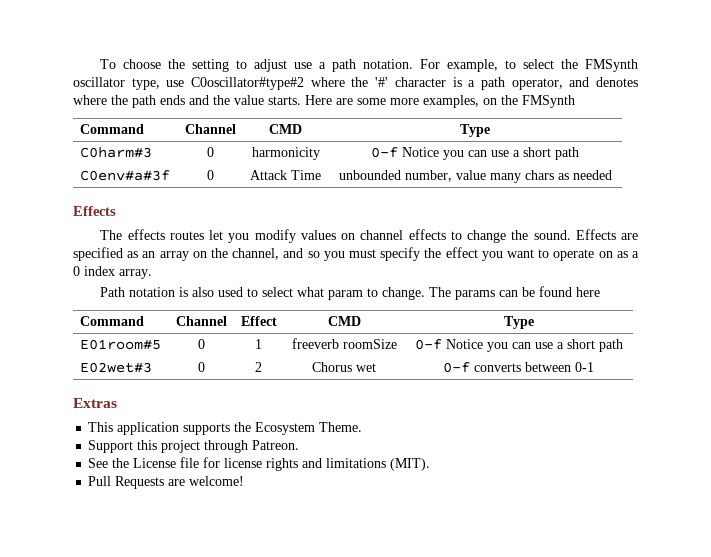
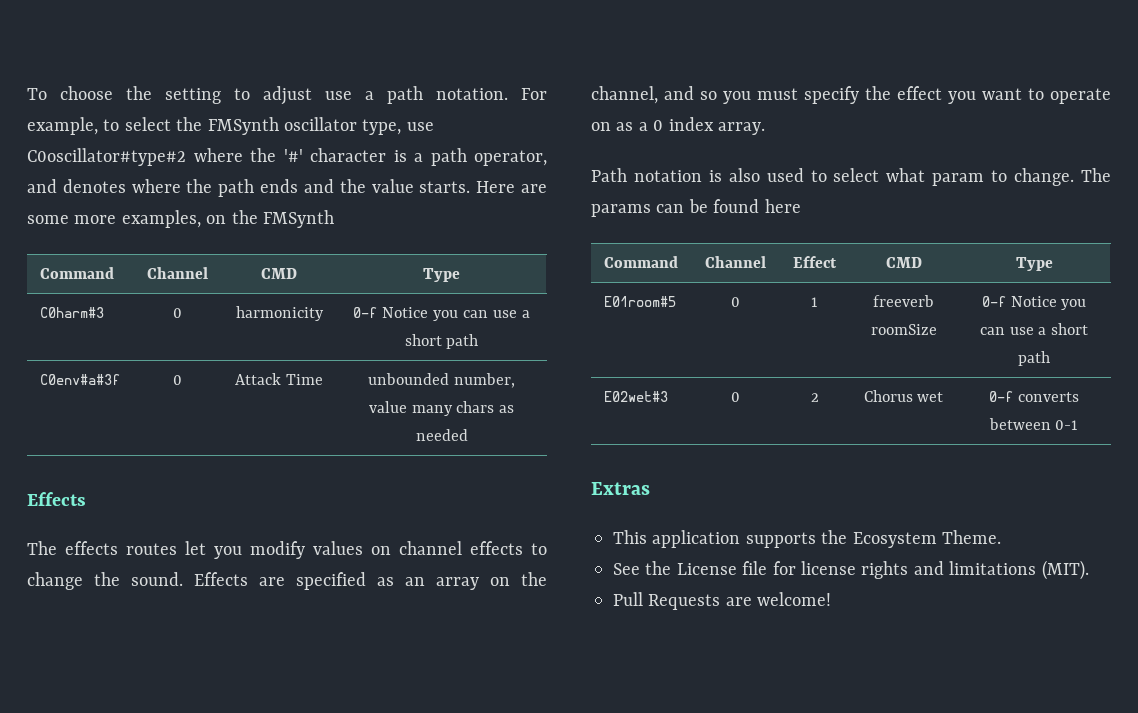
[88,440,300,453] // Support this project through Patreon. -> (1001, 537) none

